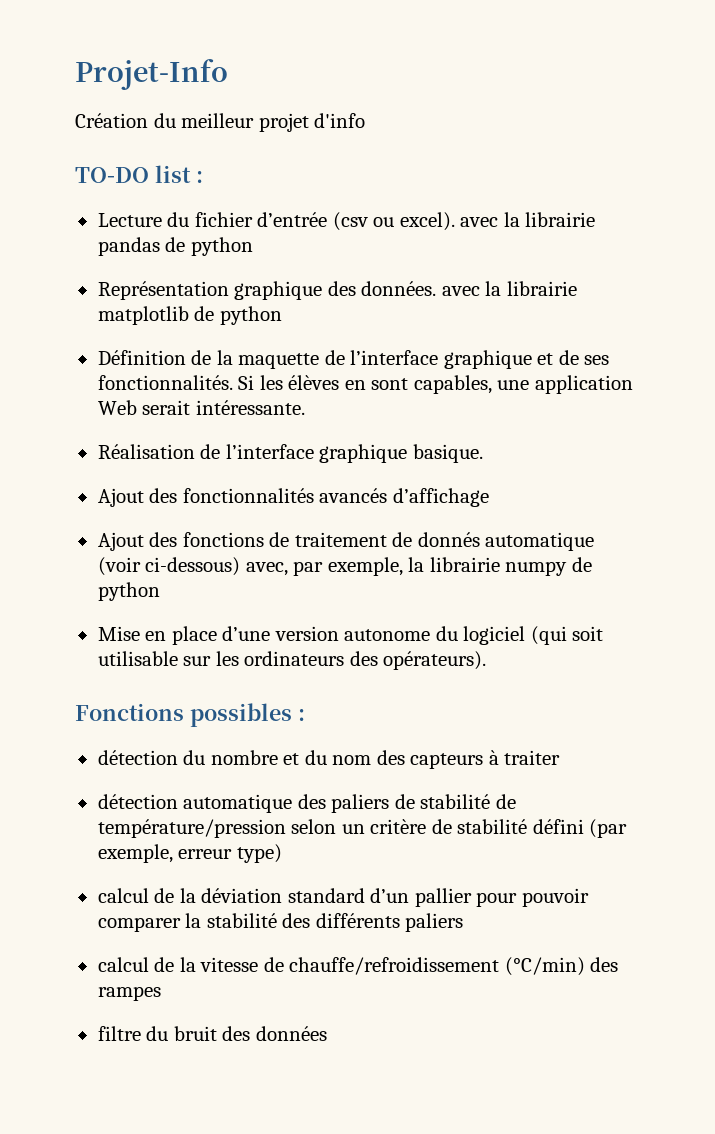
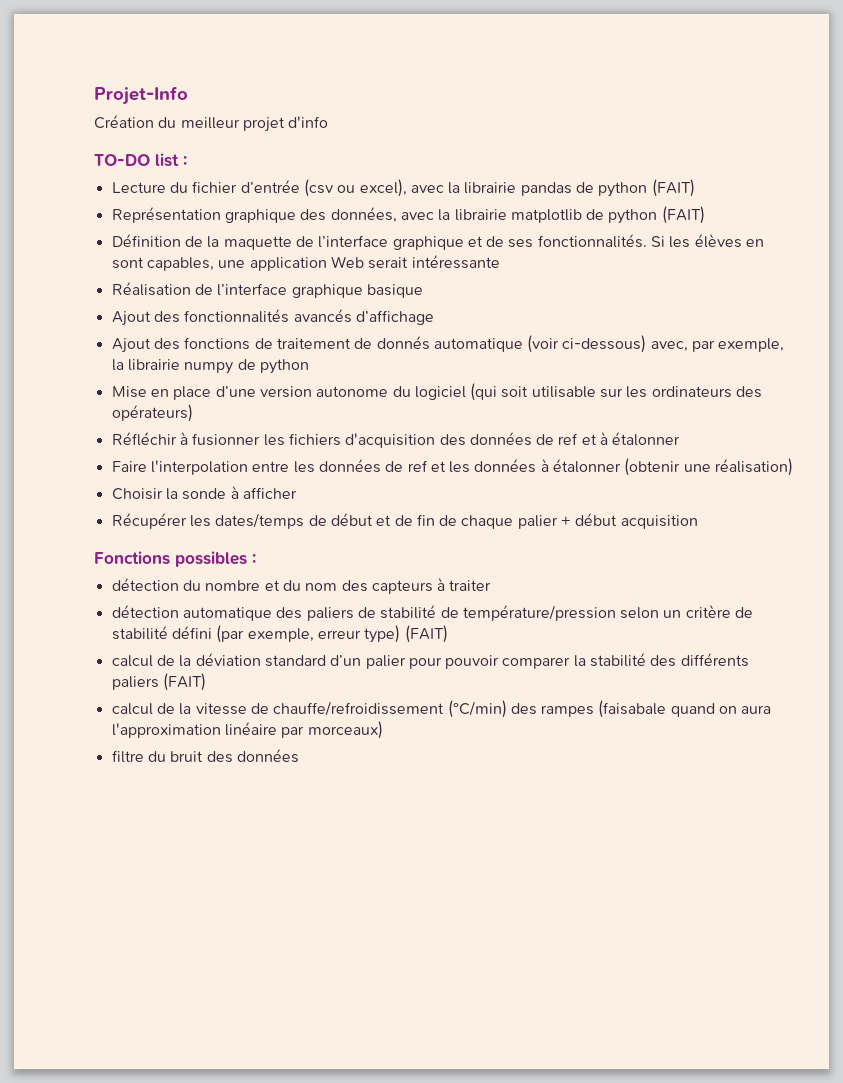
[399,212,455,231] excel). -> [359,179,407,197] excel),
(253, 246) none -> [651,179,695,197] (FAIT)
[361,281,437,296] données. -> [330,207,397,223] données,
(282, 315) none -> [661,206,705,224] (FAIT)
[195,400,305,415] intéressante. -> [411,255,500,269] intéressante
[412,444,483,463] basique. -> [366,284,423,298] basique
[383,651,487,670] opérateurs). -> [111,404,193,422] [111,432,681,448] [111,458,794,476] [111,486,297,500] [111,513,698,529] opérateurs) // Réfléchir à fusionner les fichiers d'acquisition des données de ref et à étalonner // Faire l'interpolation entre les données de ref et les données à étalonner (obtenir une réalisation) // Choisir la sonde à afficher // Récupérer les dates/temps de début et de fin de chaque palier + début acquisition
(282, 853) none -> [404,625,448,643] (FAIT)
[414,888,472,907] pallier -> [365,655,406,669] palier
(464, 922) none -> [162,673,206,691] (FAIT)
(161, 993) none -> [598,700,772,718] [111,721,383,739] (faisabale quand on aura l'approximation linéaire par morceaux)

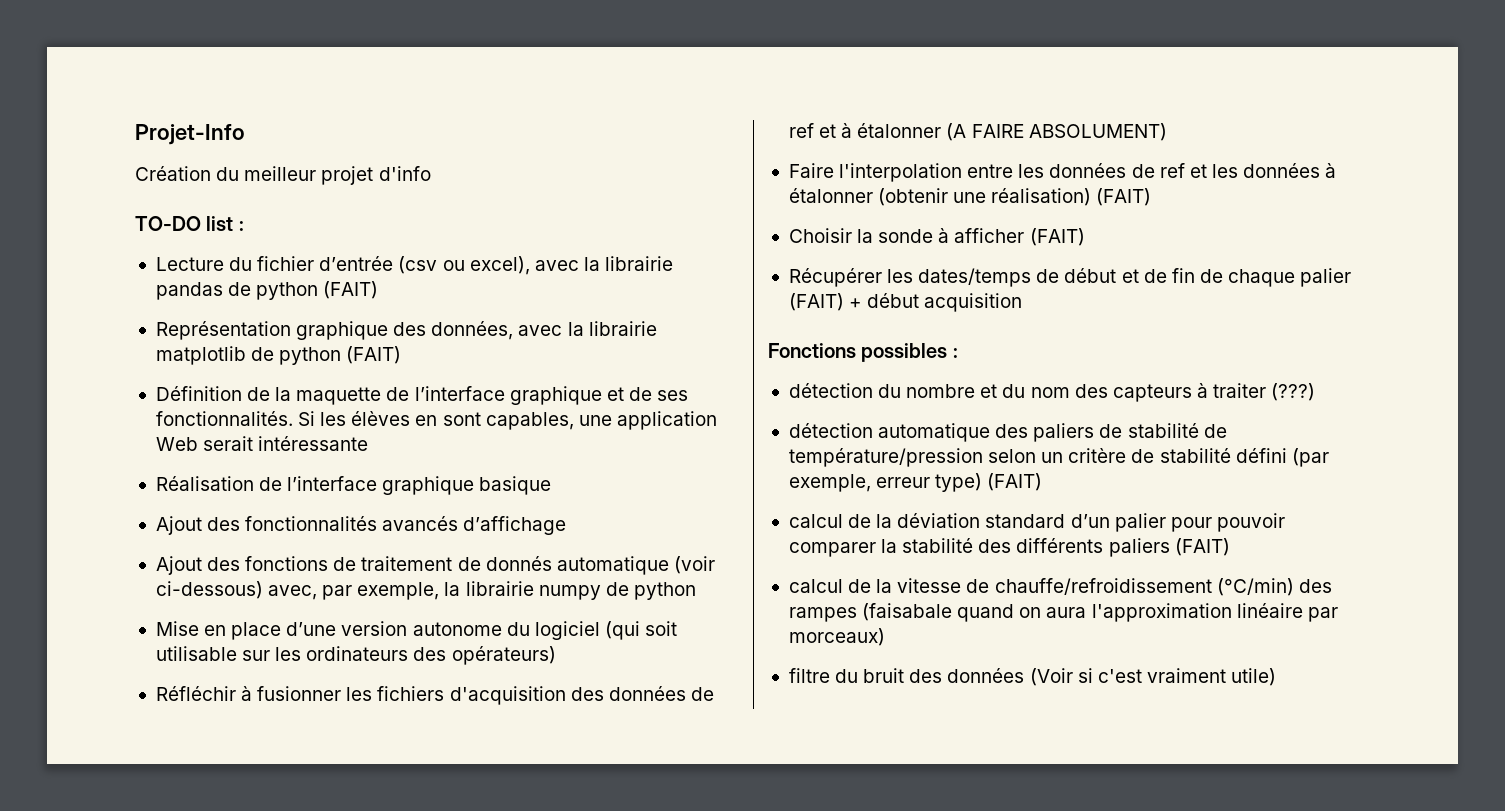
(681, 439) none -> [946,123,1167,141] (A FAIRE ABSOLUMENT)
(794, 467) none -> [1096,188,1152,206] (FAIT)
(297, 493) none -> [1029,228,1085,246] (FAIT)
(558, 522) none -> [788,293,844,311] (FAIT)
(492, 585) none -> [1271,383,1316,401] (???)
(299, 756) none -> [1029,668,1277,686] (Voir si c'est vraiment utile)

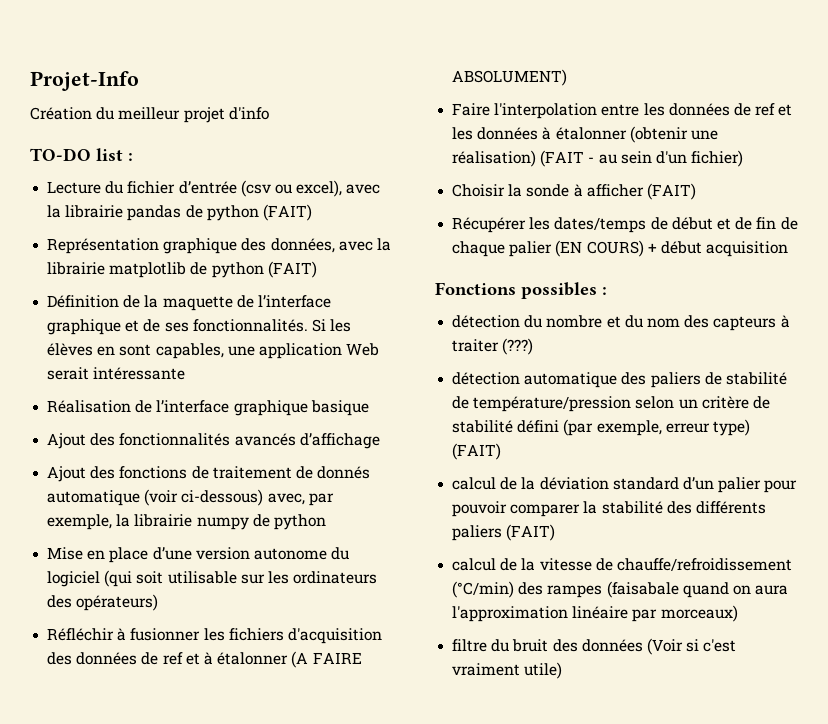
[1096,188,1152,206] (FAIT) -> [540,150,744,167] (FAIT - au sein d'un fichier)
[788,293,844,311] (FAIT) -> [555,240,644,257] (EN COURS)

